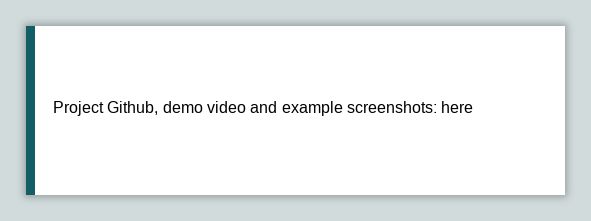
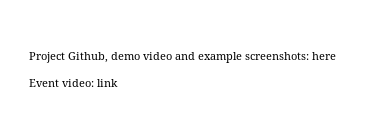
(474, 107) none -> [29,79,118,87] // Event video: link

